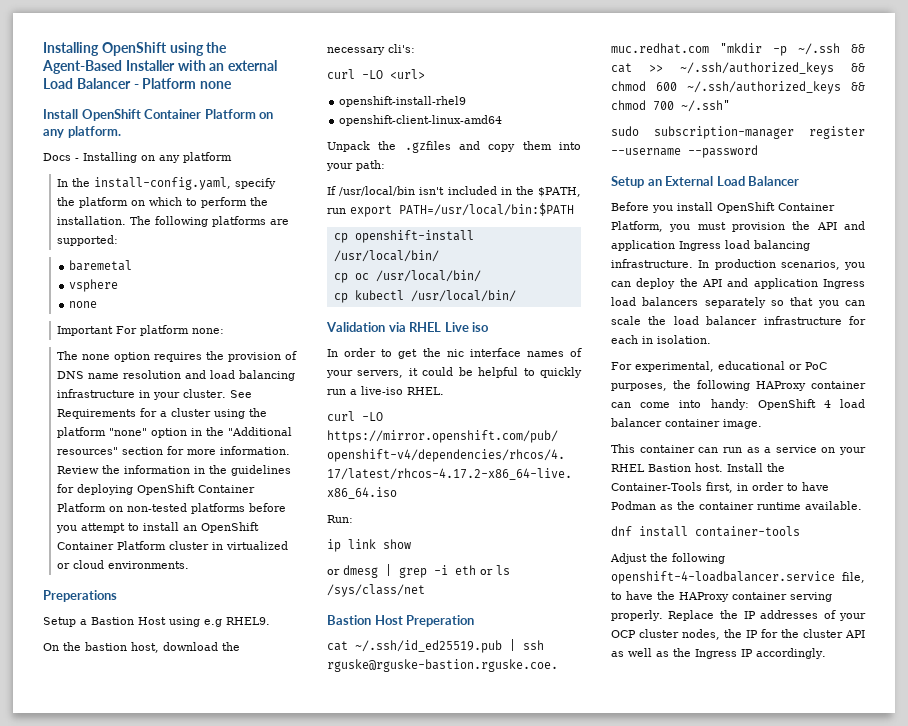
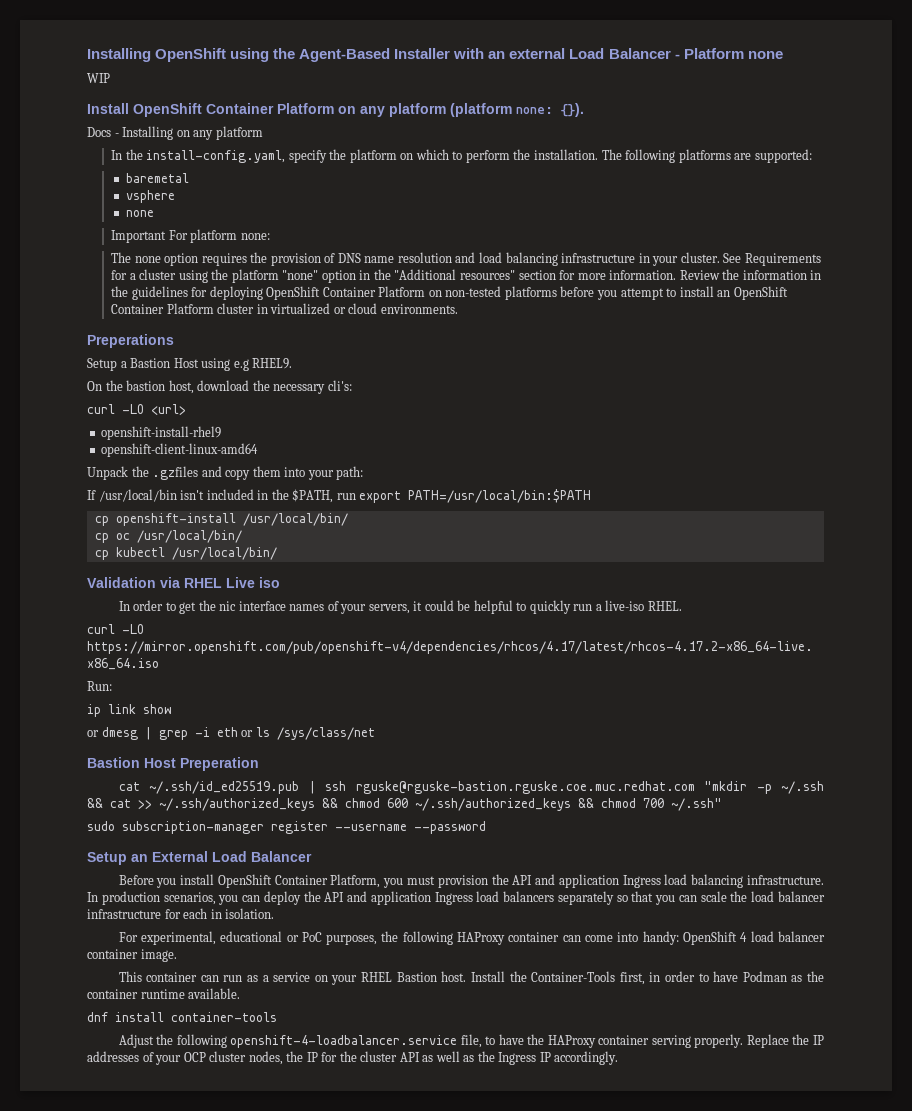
(233, 85) none -> [87,73,110,83] // WIP
[67,126,121,138] platform. -> [389,103,584,117] platform (platform none: {}).

